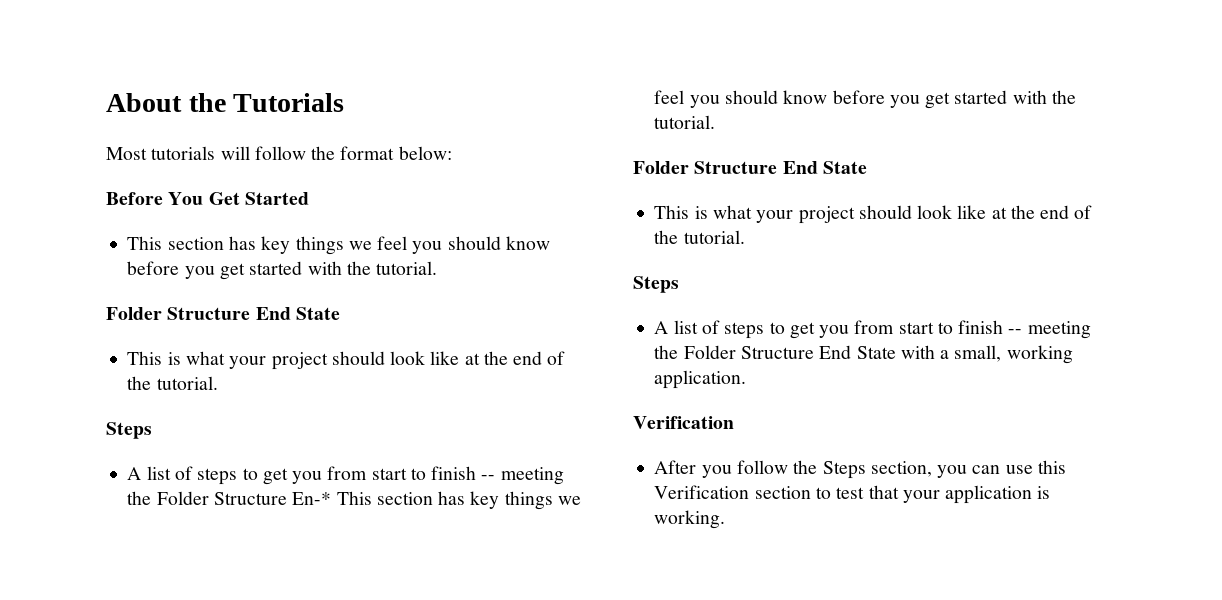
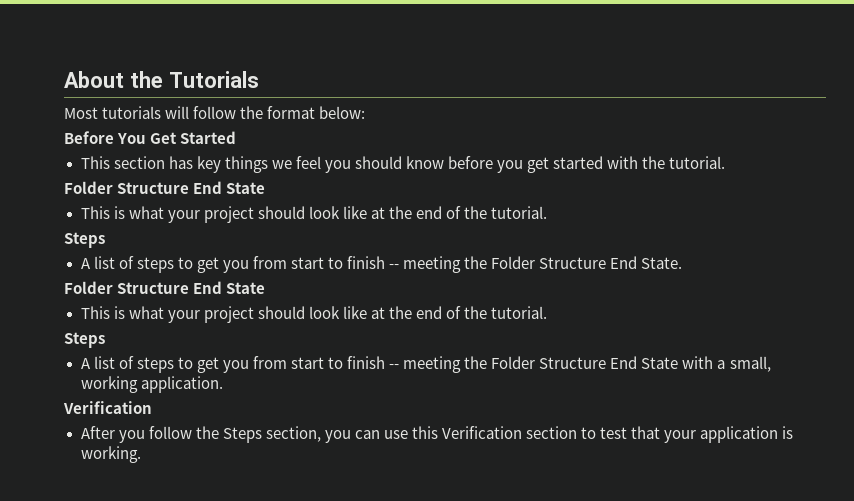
[292,491,581,510] [654,90,1076,109] [654,115,716,129] En-* This section has key things we feel you should know before you get started with the tutorial. -> [610,256,683,269] End State.

